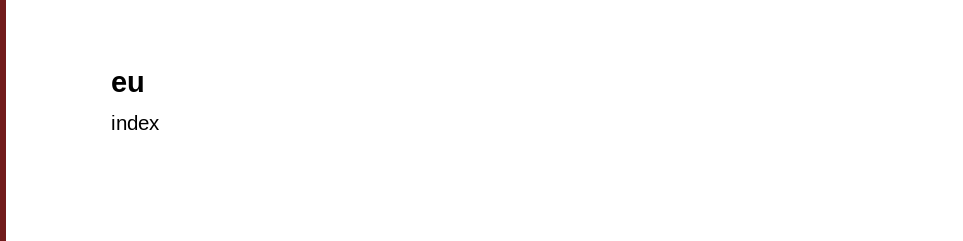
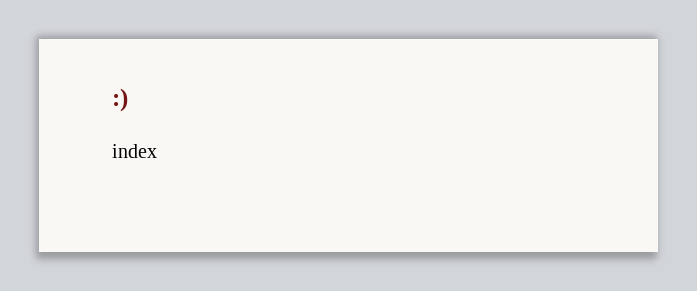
[111,76,145,92] eu -> [112,88,128,112] :)

